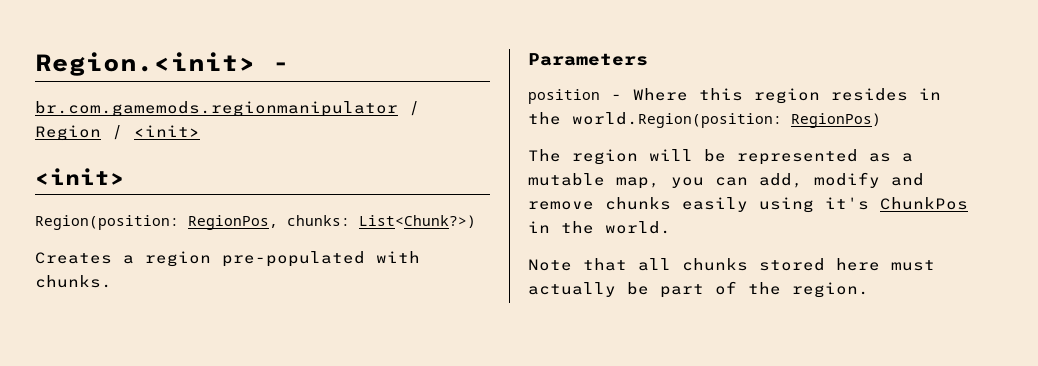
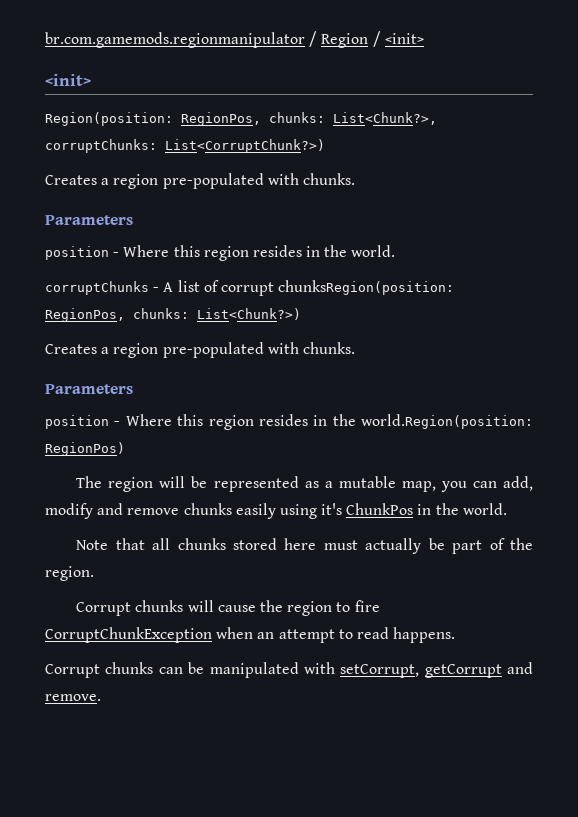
[35,52,290,76] Region.<init> - // -> (45, 40) none
(350, 220) none -> [333,112,437,125] [45,139,325,153] [45,173,355,189] [45,215,133,225] [45,245,396,261] [45,280,455,296] [45,308,189,322] List<Chunk?>, corruptChunks: List<CorruptChunk?>) // Creates a region pre-populated with chunks. // Parameters // position - Where this region resides in the world. // corruptChunks - A list of corrupt chunksRegion(position: RegionPos, chunks:
(869, 290) none -> [76,600,380,616] [45,627,456,643] [45,662,533,678] [45,694,101,701] // Corrupt chunks will cause the region to fire CorruptChunkException when an attempt to read happens. // Corrupt chunks can be manipulated with setCorrupt, getCorrupt and remove.

